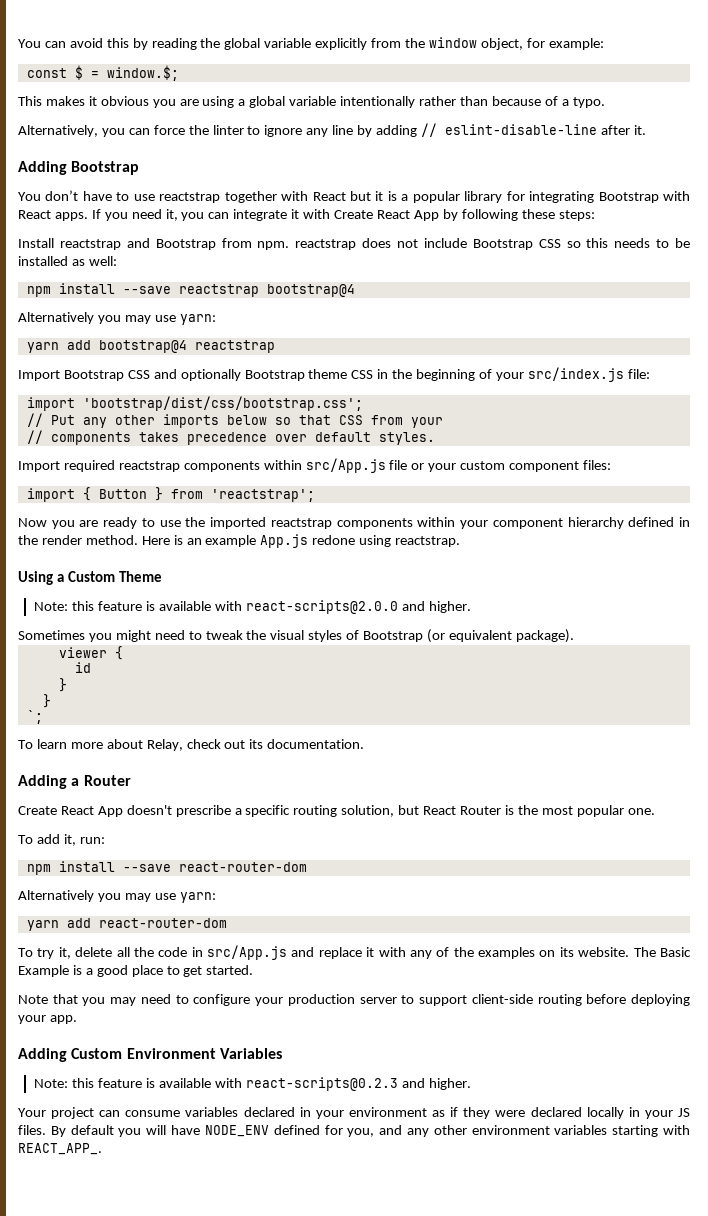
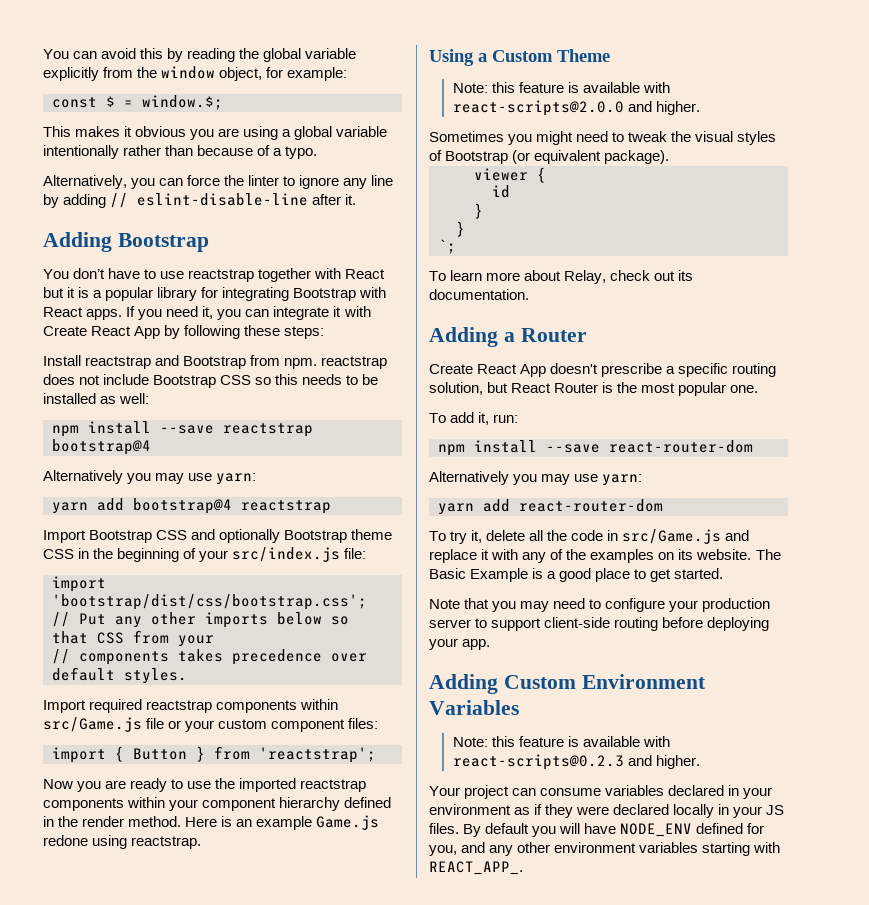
[305,458,386,473] src/App.js -> [43,717,142,732] src/Game.js
[260,534,309,548] App.js -> [316,815,380,830] Game.js
[207,945,288,960] src/App.js -> [622,529,722,544] src/Game.js

